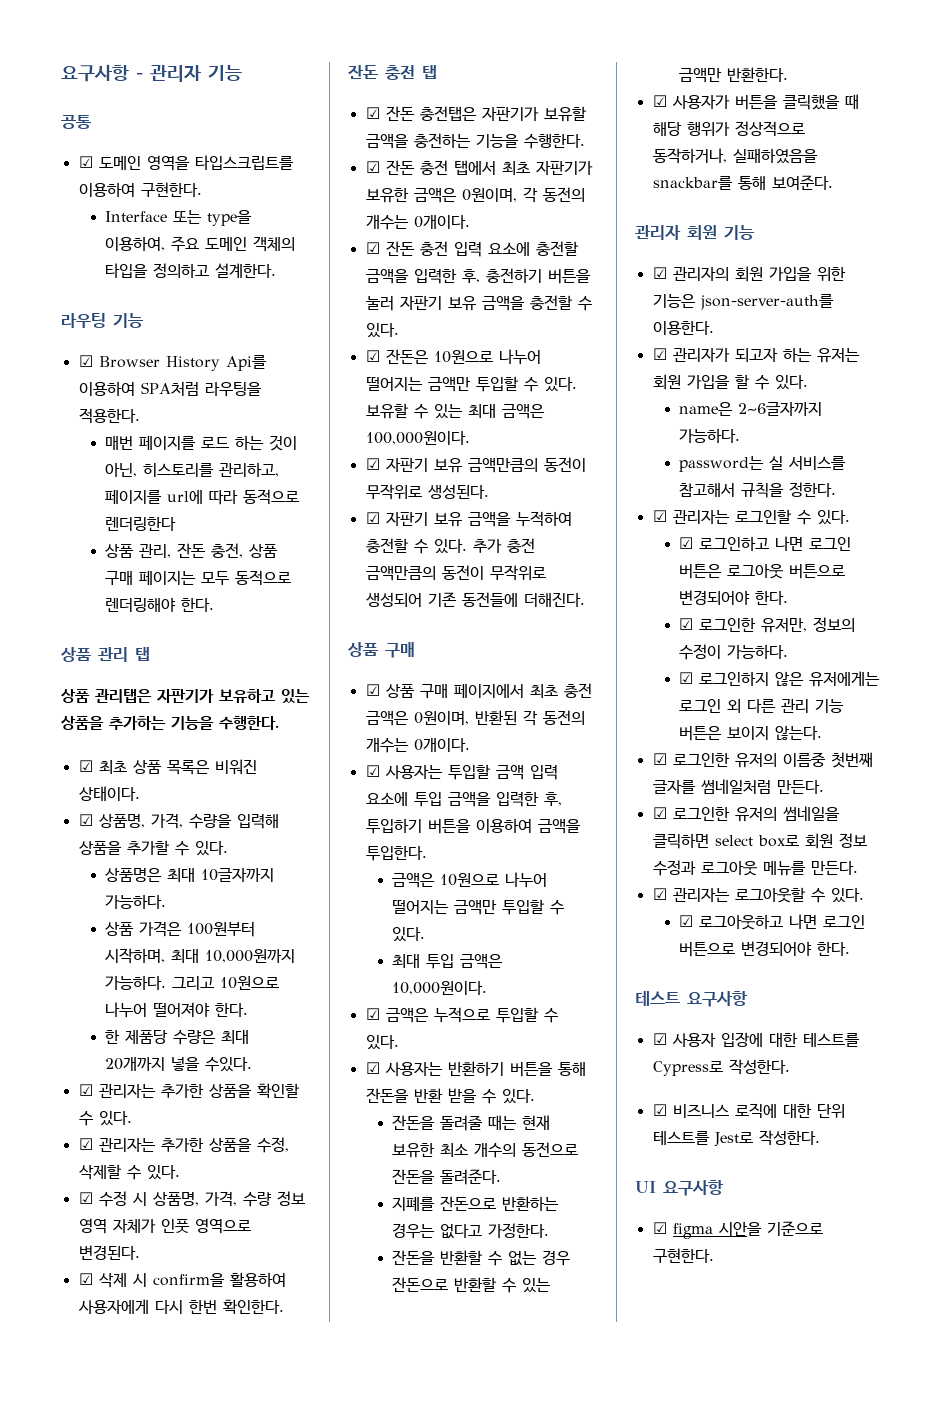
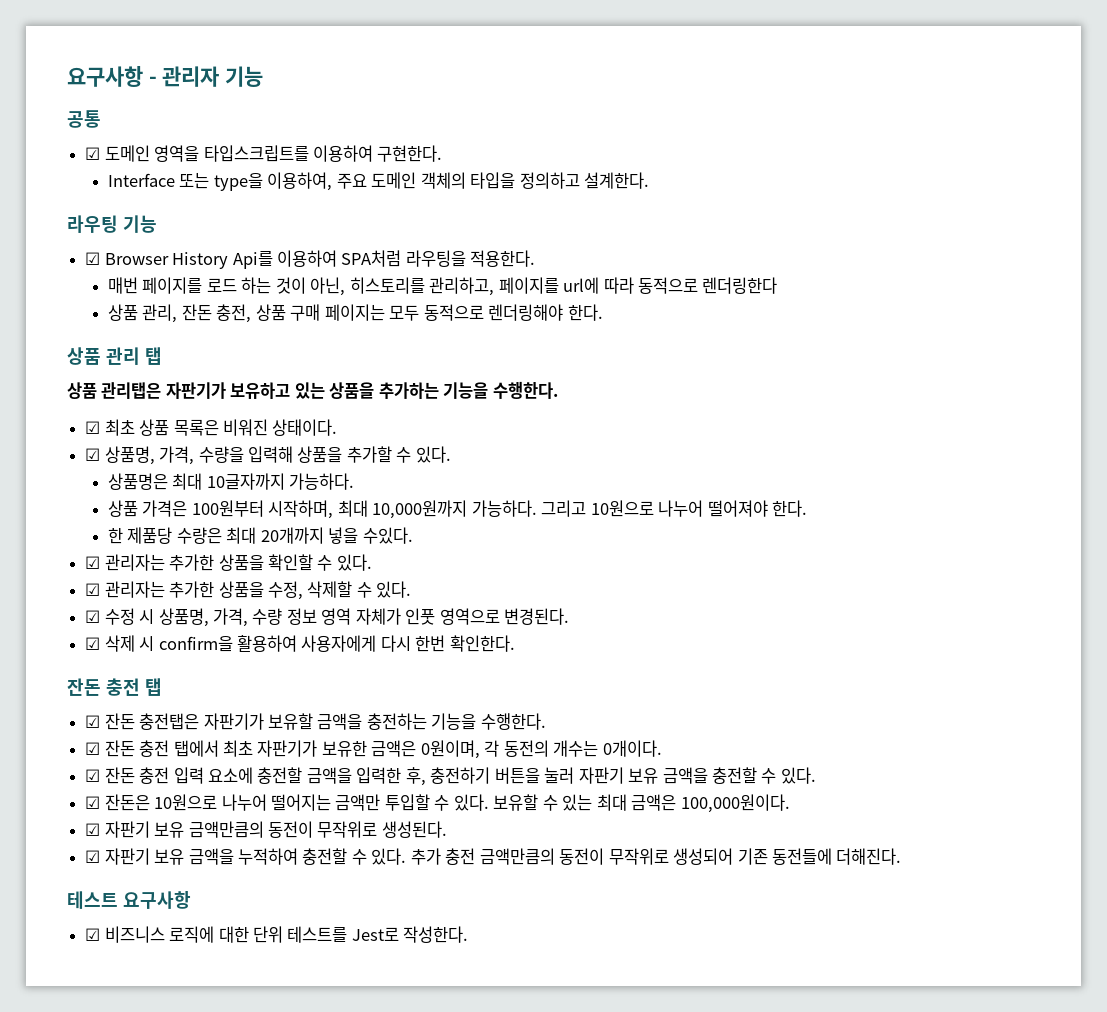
[347,642,415,658] [365,683,592,698] [365,710,585,726] [365,738,470,753] [365,764,558,780] [365,791,562,807] [365,818,581,834] [365,845,427,861] [392,872,548,888] [392,899,565,915] [392,927,426,942] [392,954,504,969] [392,981,488,995] [365,1007,558,1023] [365,1035,399,1050] [365,1061,586,1077] [365,1088,535,1104] [392,1115,551,1131] [392,1142,579,1158] [392,1169,502,1185] [392,1196,560,1211] [392,1223,550,1239] [392,1250,571,1266] [392,1277,552,1293] [679,67,789,83] [652,94,859,110] [652,121,805,137] [652,148,818,164] [652,175,833,190] [635,225,755,240] [652,266,846,282] [652,294,834,310] [652,320,714,335] [652,347,860,363] [652,374,808,390] [679,402,823,416] [679,428,741,443] [679,456,847,472] [679,482,837,498] [652,509,850,525] [679,536,852,551] [679,564,846,579] [679,590,789,605] [679,617,856,633] [679,644,789,660] [679,671,881,687] [679,699,845,713] [679,725,823,741] [652,752,873,768] [652,779,824,794] [652,806,840,822] [652,833,867,849] [652,860,858,876] [652,887,864,903] [679,914,866,930] [679,941,851,957] [635,991,748,1007] [652,1032,860,1047] [652,1059,790,1076] 상품 구매 // ☑ 상품 구매 페이지에서 최초 충전 금액은 0원이며, 반환된 각 동전의 개수는 0개이다. // ☑ 사용자는 투입할 금액 입력 요소에 투입 금액을 입력한 후, 투입하기 버튼을 이용하여 금액을 투입한다. // 금액은 10원으로 나누어 떨어지는 금액만 투입할 수 있다. // 최대 투입 금액은 10,000원이다. // ☑ 금액은 누적으로 투입할 수 있다. // ☑ 사용자는 반환하기 버튼을 통해 잔돈을 반환 받을 수 있다. // 잔돈을 돌려줄 때는 현재 보유한 최소 개수의 동전으로 잔돈을 돌려준다. // 지폐를 잔돈으로 반환하는 경우는 없다고 가정한다. // 잔돈을 반환할 수 없는 경우 잔돈으로 반환할 수 있는 금액만 반환한다. // ☑ 사용자가 버튼을 클릭했을 때 해당 행위가 정상적으로 동작하거나, 실패하였음을 snackbar를 통해 보여준다. // 관리자 회원 기능 // ☑ 관리자의 회원 가입을 위한 기능은 json-server-auth를 이용한다. // ☑ 관리자가 되고자 하는 유저는 회원 가입을 할 수 있다. // name은 2~6글자까지 가능하다. // password는 실 서비스를 참고해서 규칙을 정한다. // ☑ 관리자는 로그인할 수 있다. // ☑ 로그인하고 나면 로그인 버튼은 로그아웃 버튼으로 변경되어야 한다. // ☑ 로그인한 유저만, 정보의 수정이 가능하다. // ☑ 로그인하지 않은 유저에게는 로그인 외 다른 관리 기능 버튼은 보이지 않는다. // ☑ 로그인한 유저의 이름중 첫번째 글자를 썸네일처럼 만든다. // ☑ 로그인한 유저의 썸네일을 클릭하면 select box로 회원 정보 수정과 로그아웃 메뉴를 만든다. // ☑ 관리자는 로그아웃할 수 있다. // ☑ 로그아웃하고 나면 로그인 버튼으로 변경되어야 한다. // 테스트 요구사항 // ☑ 사용자 입장에 대한 테스트를 Cypress로 작성한다. -> [67,891,191,909] 테스트 요구사항
[635,1180,724,1196] [652,1221,823,1239] [652,1248,714,1263] // UI 요구사항 // ☑ figma 시안을 기준으로 구현한다. -> (469, 934) none

